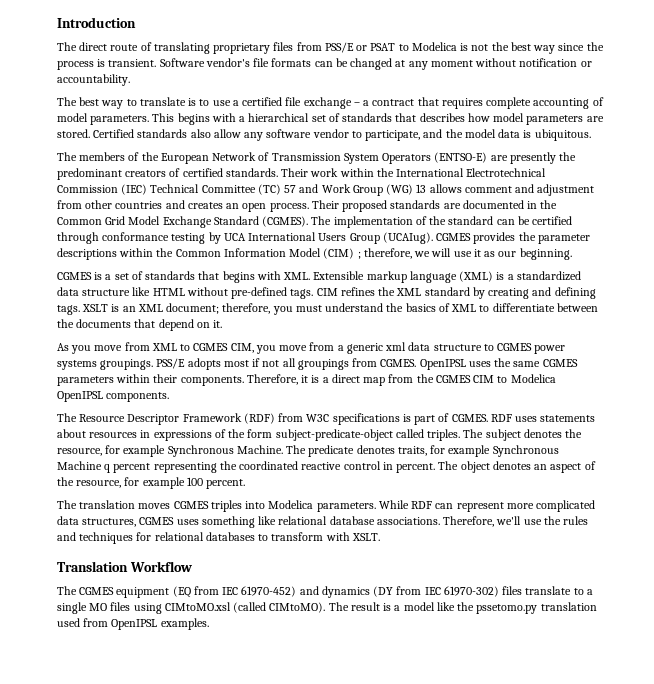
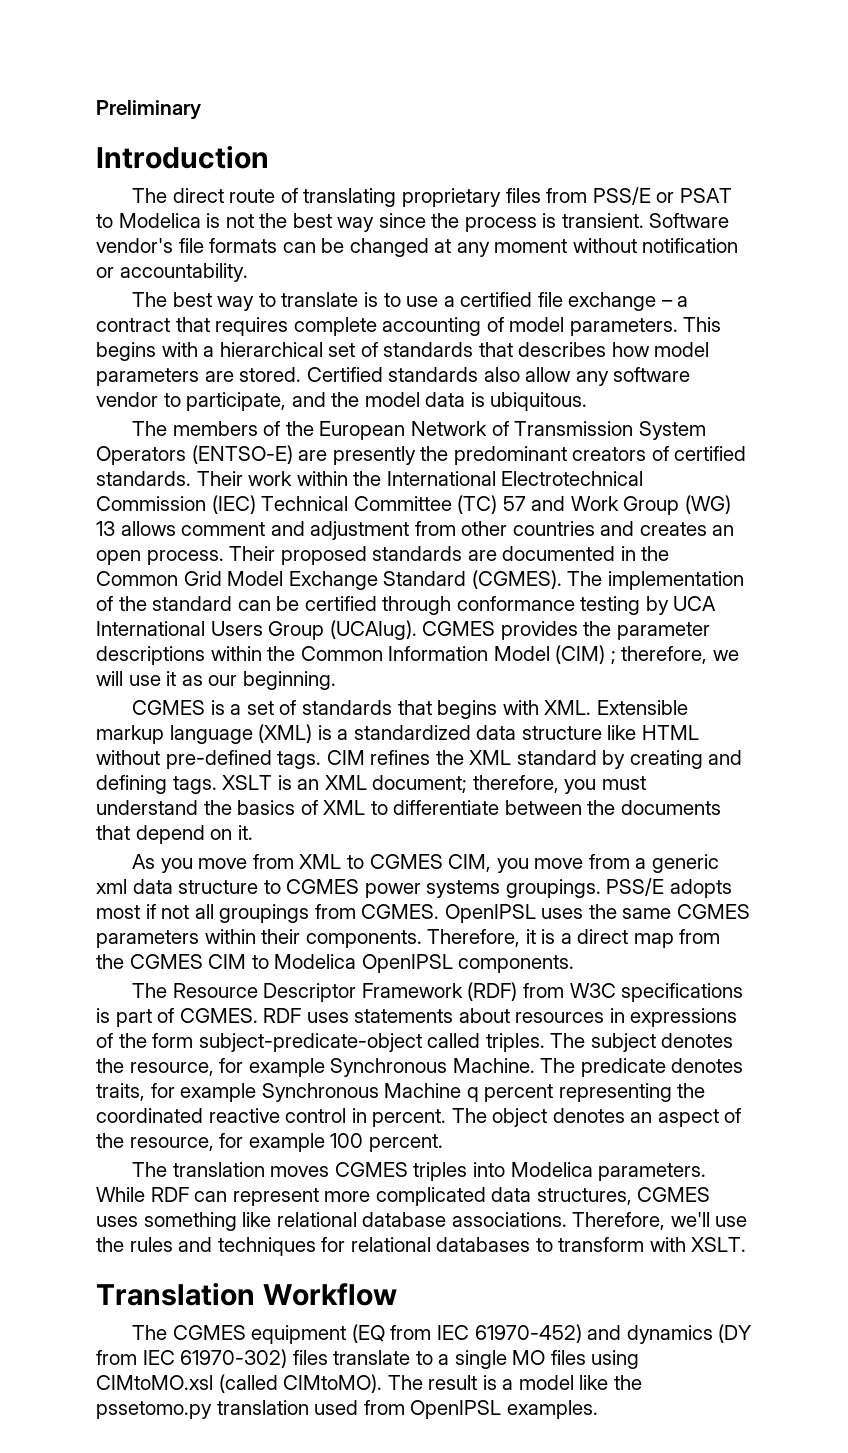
(57, 22) none -> [96,100,201,120] Preliminary //

